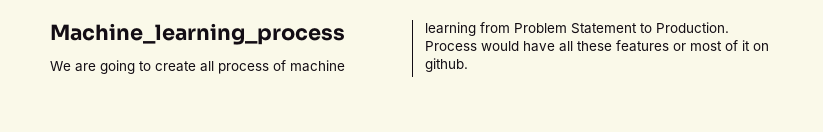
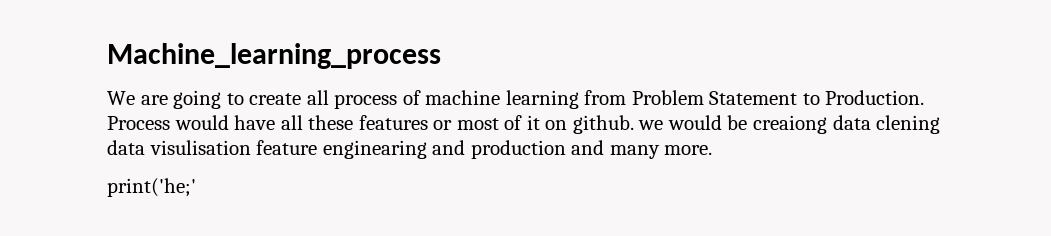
(468, 65) none -> [638,115,941,134] [107,140,713,159] [107,178,196,197] we would be creaiong data clening data visulisation feature enginearing and production and many more. // print('he;'

